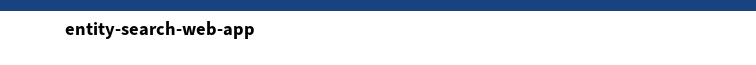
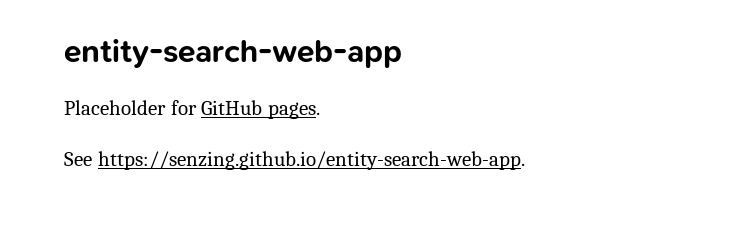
(255, 30) none -> [64,100,320,119] [64,151,525,170] // Placeholder for GitHub pages. // See https://senzing.github.io/entity-search-web-app.

